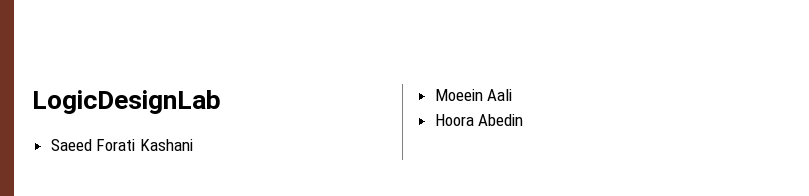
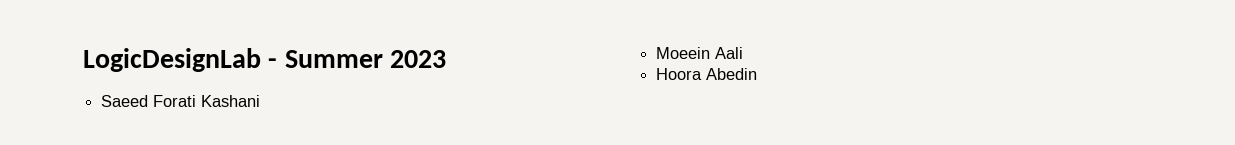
(221, 102) none -> [268,50,447,68] - Summer 2023

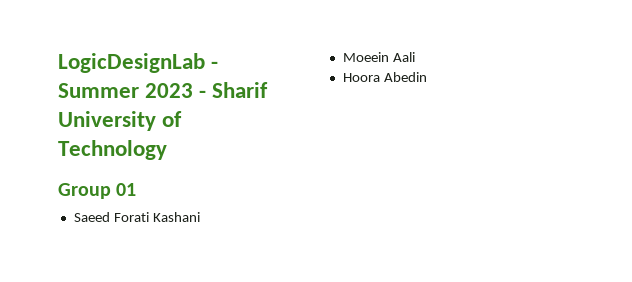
(447, 59) none -> [199,82,269,98] [58,111,183,131] [58,140,167,160] [58,183,137,199] - Sharif University of Technology // Group 01

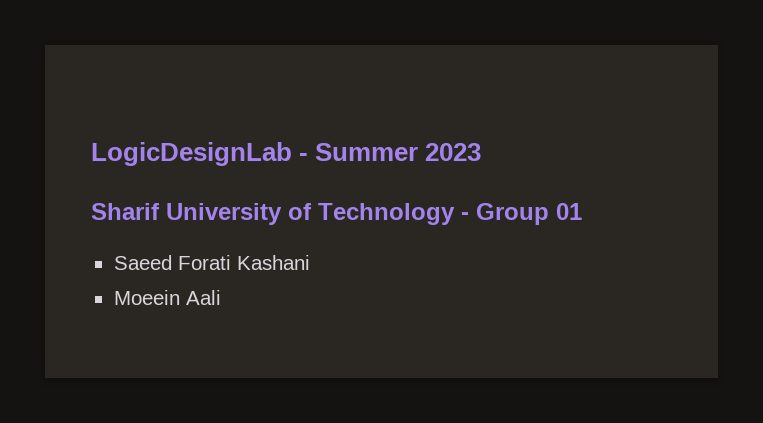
[199,90,207,98] - -> (482, 152) //
(167, 150) // -> [461,212,469,220] -
[342,72,427,82] // Hoora Abedin -> (221, 297) none

